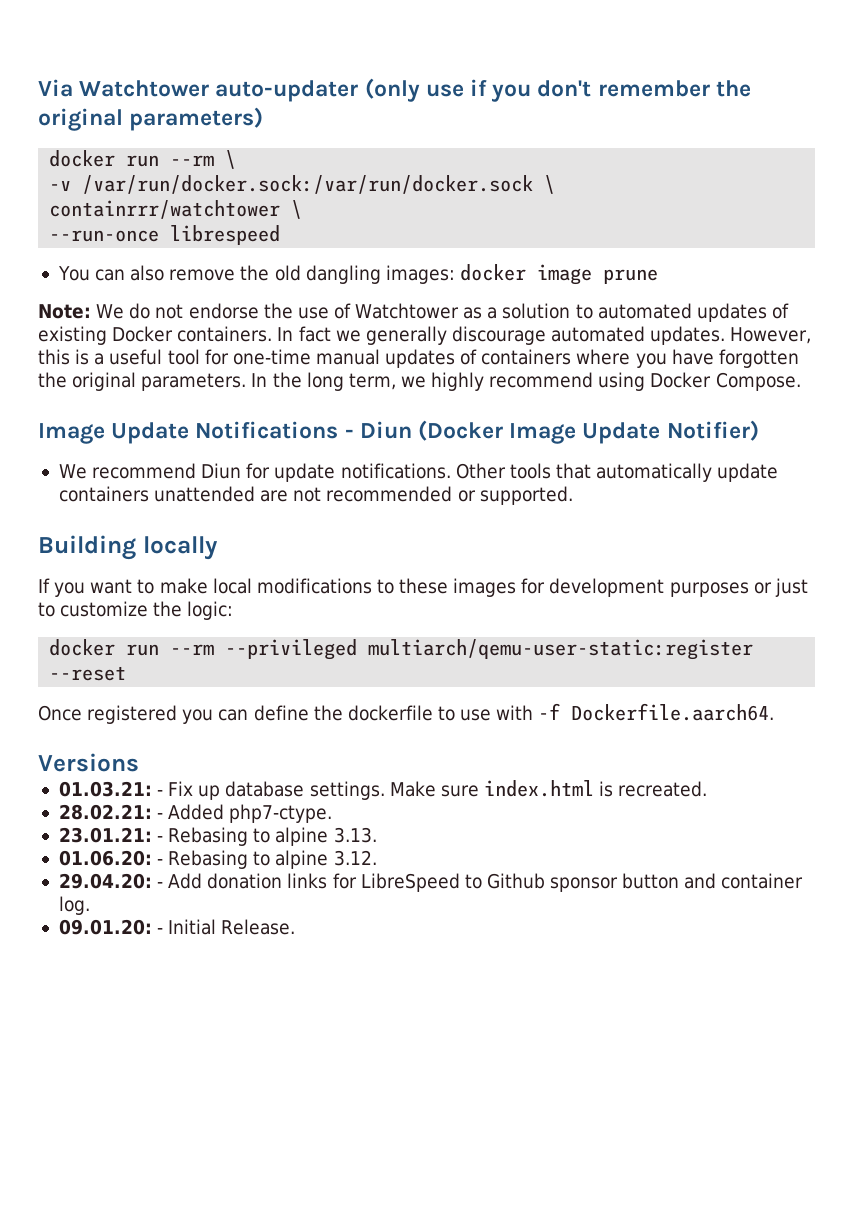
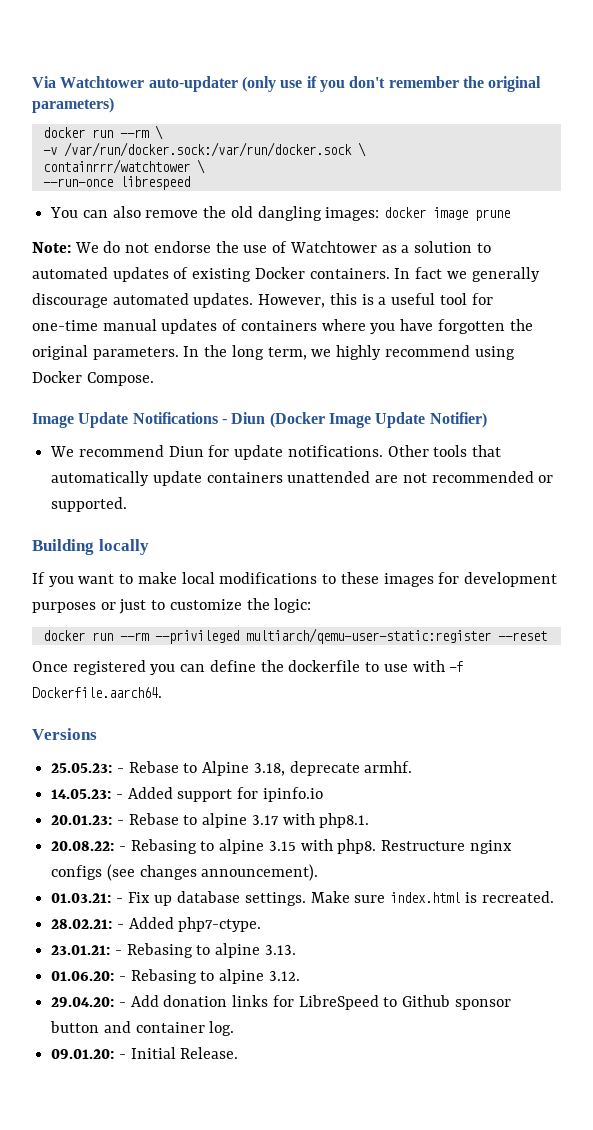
(139, 762) none -> [51,761,413,776] [51,787,323,802] [51,813,370,828] [51,839,512,854] [51,864,319,881] // 25.05.23: - Rebase to Alpine 3.18, deprecate armhf. // 14.05.23: - Added support for ipinfo.io // 20.01.23: - Rebase to alpine 3.17 with php8.1. // 20.08.22: - Rebasing to alpine 3.15 with php8. Restructure nginx configs (see changes announcement).

